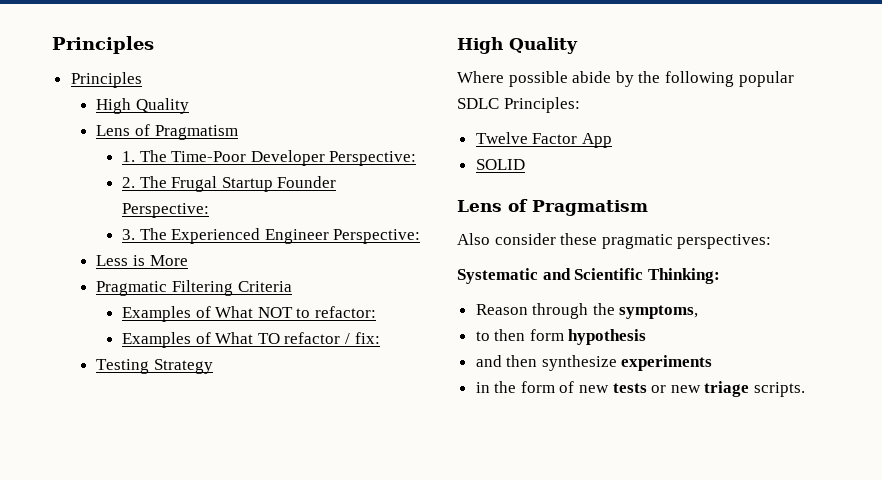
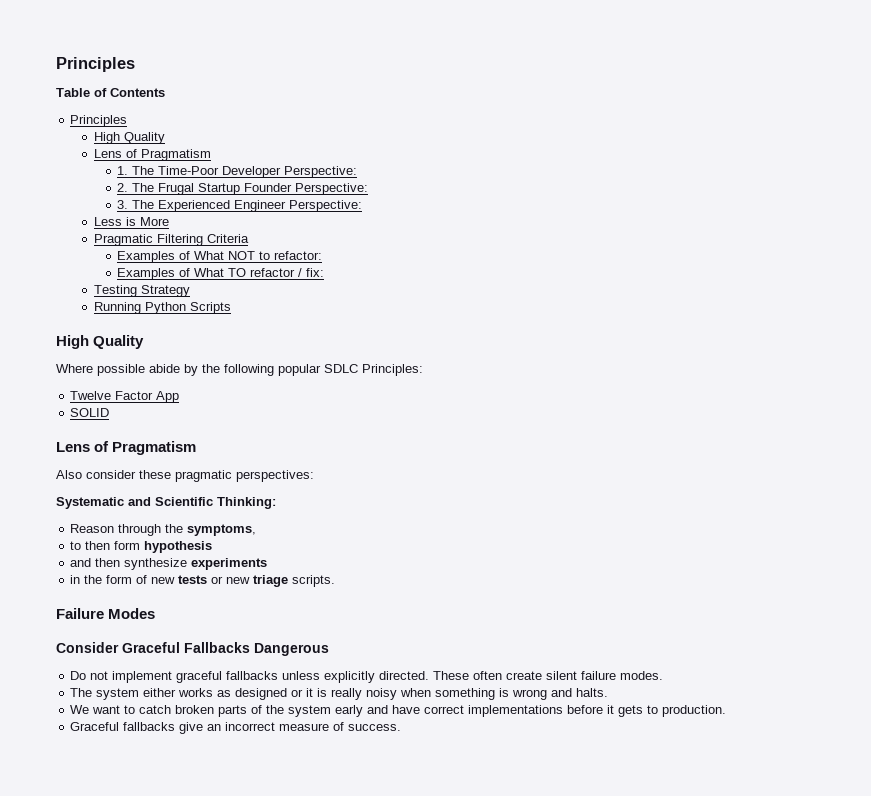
[52,36,154,54] Principles -> [56,57,135,72] [56,88,165,97] Principles // Table of Contents
(213, 366) none -> [93,302,231,314] // Running Python Scripts
(806, 389) none -> [56,608,156,619] [56,642,329,656] [70,671,664,683] [70,688,609,700] [70,705,727,717] [70,722,402,734] // Failure Modes // Consider Graceful Fallbacks Dangerous // Do not implement graceful fallbacks unless explicitly directed. These often create silent failure modes. // The system either works as designed or it is really noisy when something is wrong and halts. // We want to catch broken parts of the system early and have correct implementations before it gets to production. // Graceful fallbacks give an incorrect measure of success.

